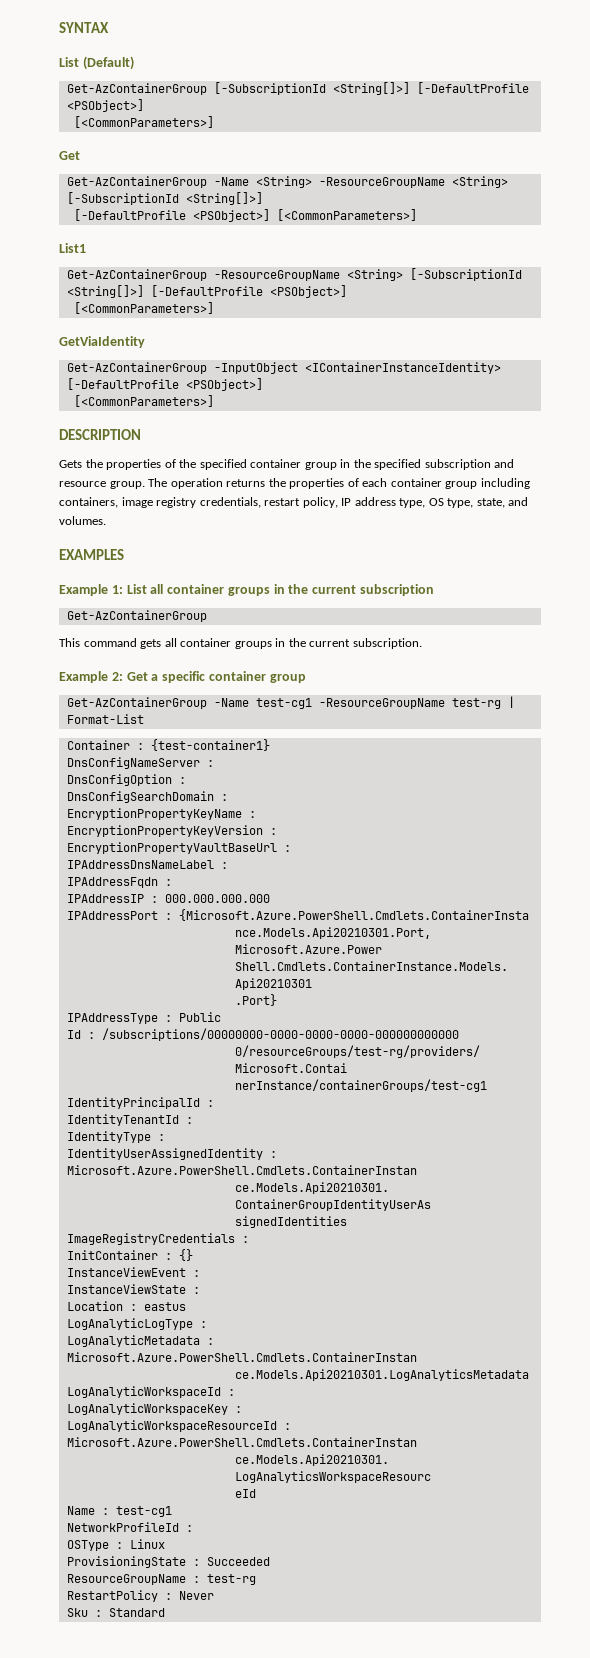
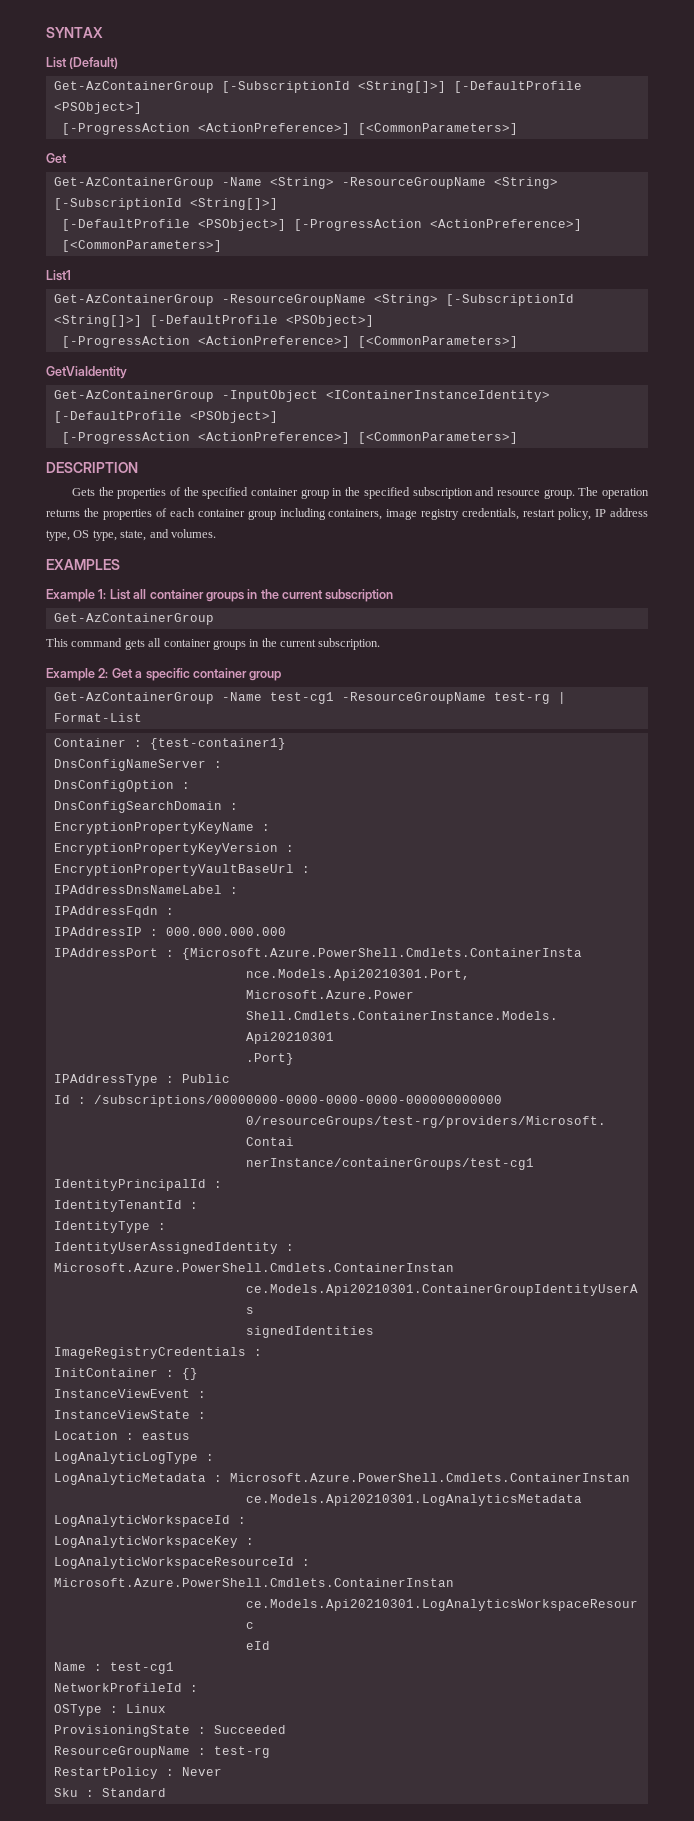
(144, 105) none -> [61,123,350,135] [-ProgressAction <ActionPreference>]
(270, 215) none -> [293,219,582,231] [-ProgressAction <ActionPreference>]
(347, 291) none -> [61,336,350,348] [-ProgressAction <ActionPreference>]
(263, 384) none -> [61,432,350,444] [-ProgressAction <ActionPreference>]

